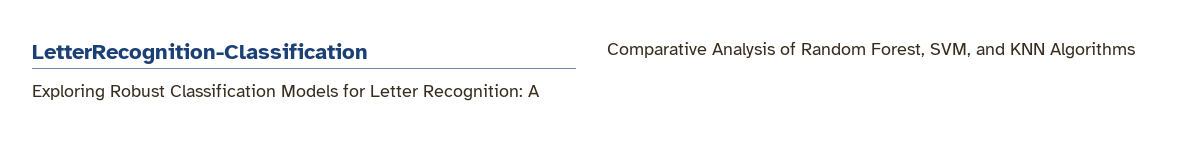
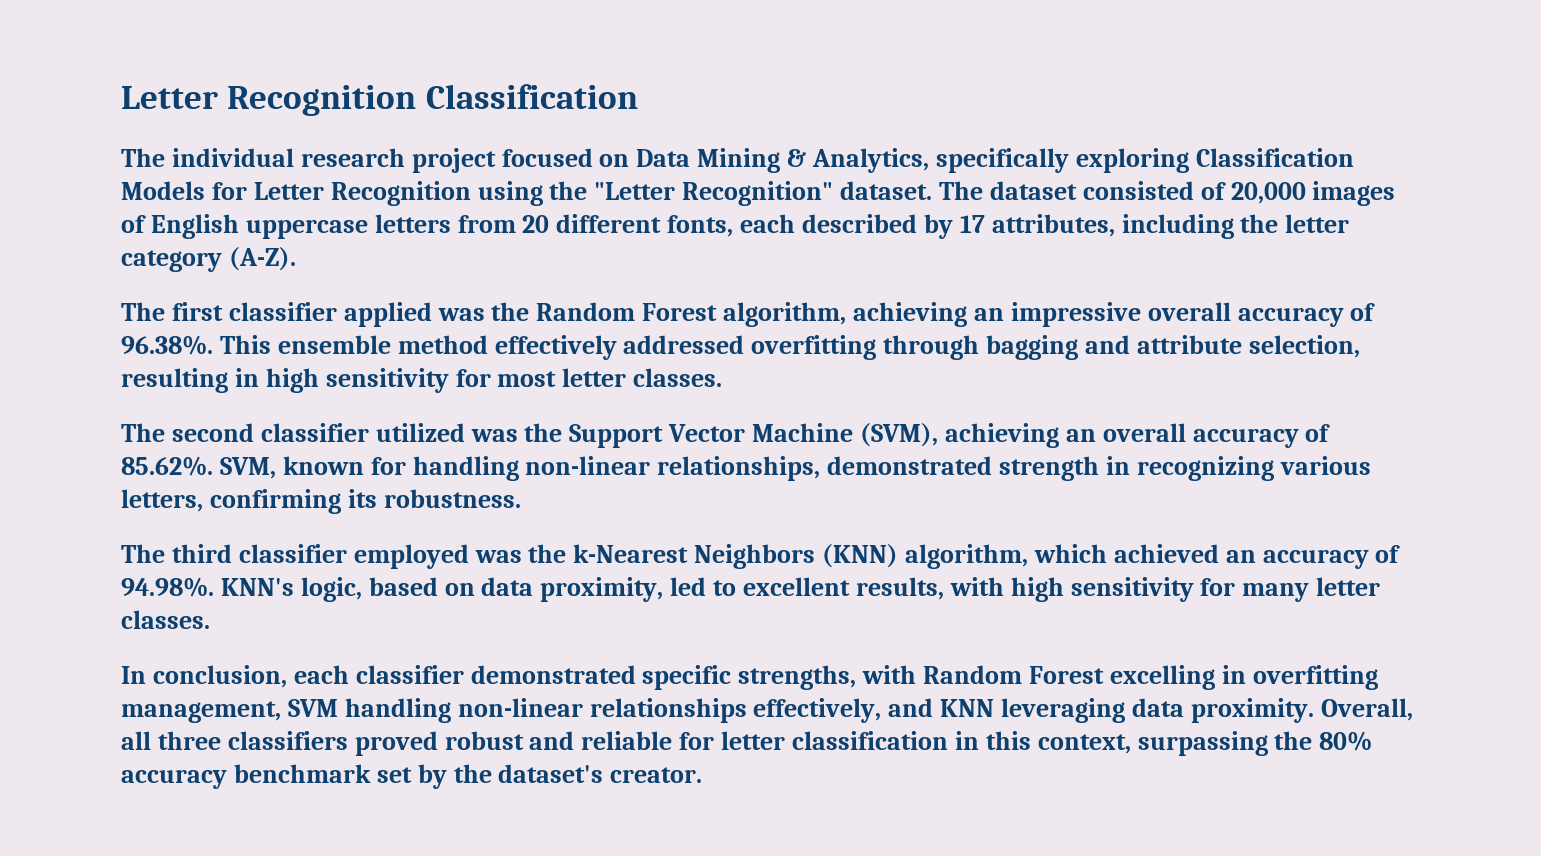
[32,43,368,64] [32,83,540,101] [607,41,1135,59] LetterRecognition-Classification // Exploring Robust Classification Models for Letter Recognition: A Comparative Analysis of Random Forest, SVM, and KNN Algorithms -> [121,84,638,116] [121,148,1354,173] [121,181,1396,206] [121,214,1350,239] [121,247,296,272] [121,302,1376,327] [121,335,1360,360] [121,368,723,393] [121,423,1331,448] [121,456,1371,481] [121,489,521,514] [121,544,1401,569] [121,577,1381,602] [121,610,210,629] [121,665,1378,690] [121,698,1413,723] [121,731,1373,756] [121,764,703,789] Letter Recognition Classification // The individual research project focused on Data Mining & Analytics, specifically exploring Classification Models for Letter Recognition using the "Letter Recognition" dataset. The dataset consisted of 20,000 images of English uppercase letters from 20 different fonts, each described by 17 attributes, including the letter category (A-Z). // The first classifier applied was the Random Forest algorithm, achieving an impressive overall accuracy of 96.38%. This ensemble method effectively addressed overfitting through bagging and attribute selection, resulting in high sensitivity for most letter classes. // The second classifier utilized was the Support Vector Machine (SVM), achieving an overall accuracy of 85.62%. SVM, known for handling non-linear relationships, demonstrated strength in recognizing various letters, confirming its robustness. // The third classifier employed was the k-Nearest Neighbors (KNN) algorithm, which achieved an accuracy of 94.98%. KNN's logic, based on data proximity, led to excellent results, with high sensitivity for many letter classes. // In conclusion, each classifier demonstrated specific strengths, with Random Forest excelling in overfitting management, SVM handling non-linear relationships effectively, and KNN leveraging data proximity. Overall, all three classifiers proved robust and reliable for letter classification in this context, surpassing the 80% accuracy benchmark set by the dataset's creator.

